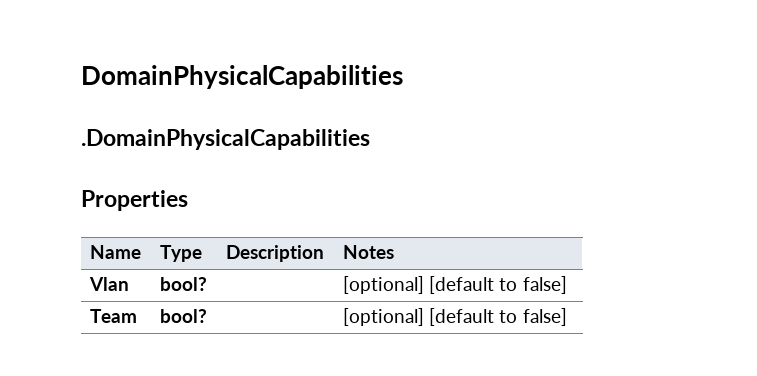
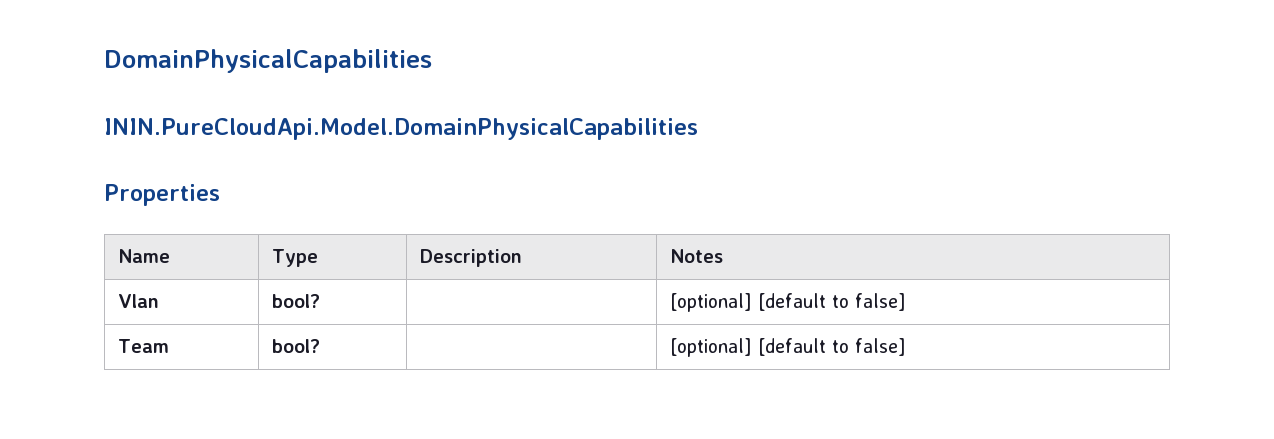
[81,129,370,150] .DomainPhysicalCapabilities -> [104,118,698,140] ININ.PureCloudApi.Model.DomainPhysicalCapabilities

